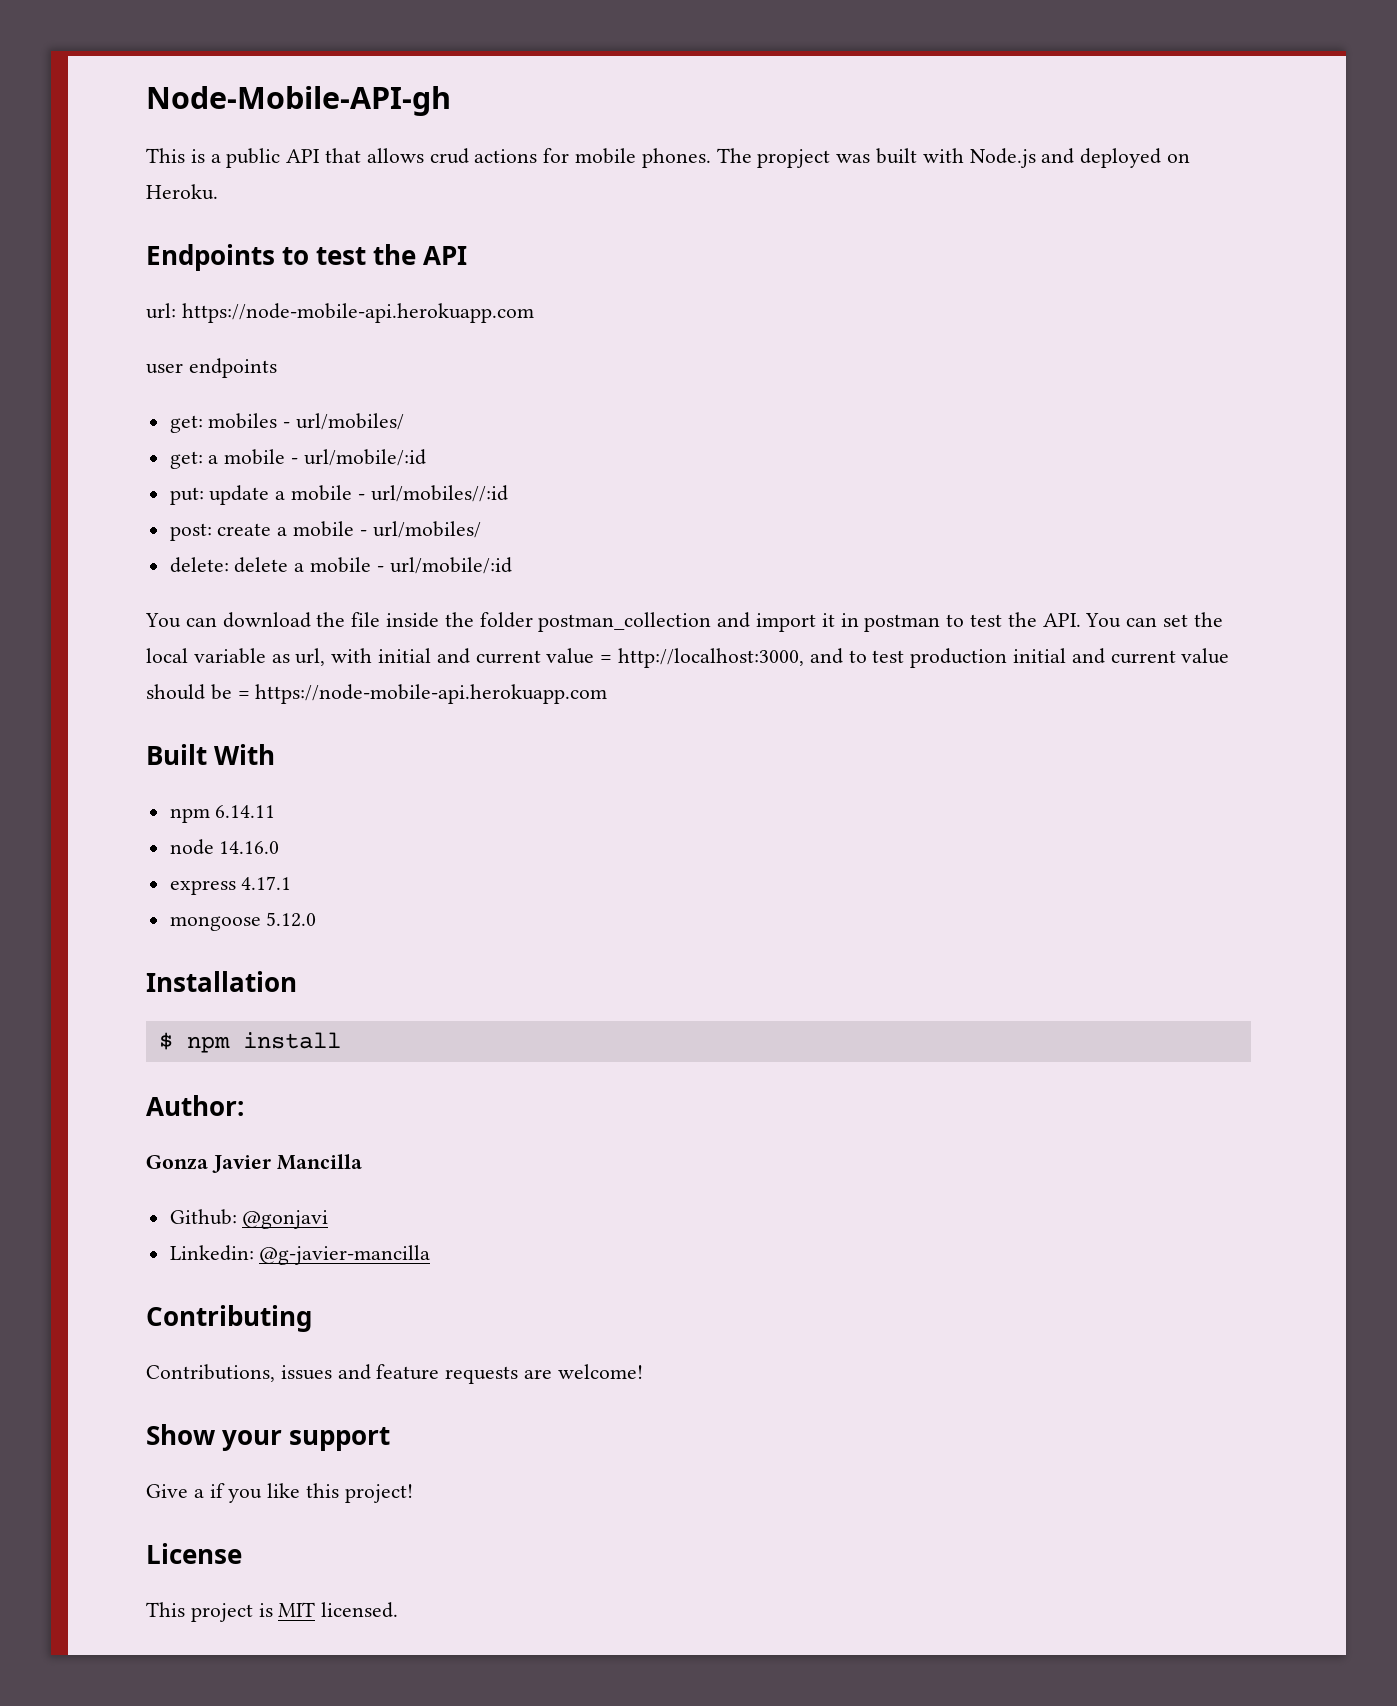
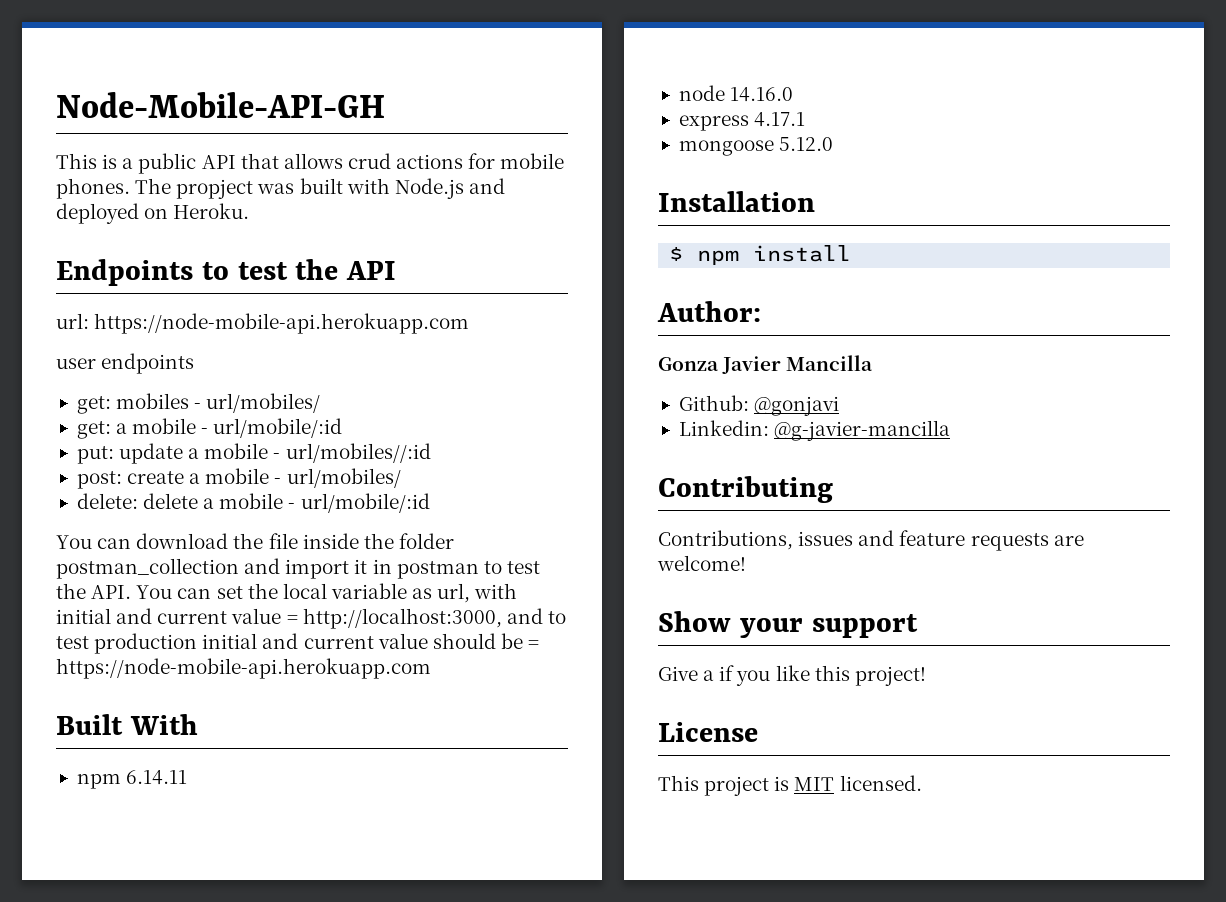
[146,86,451,116] Node-Mobile-API-gh -> [56,92,385,118] Node-Mobile-API-GH

